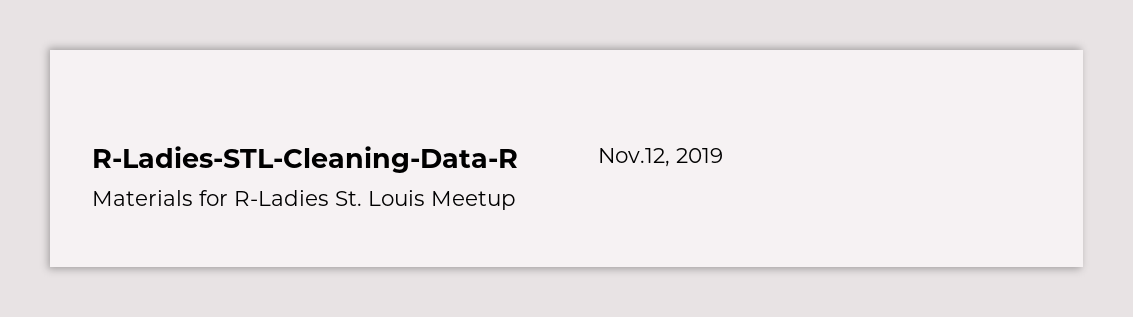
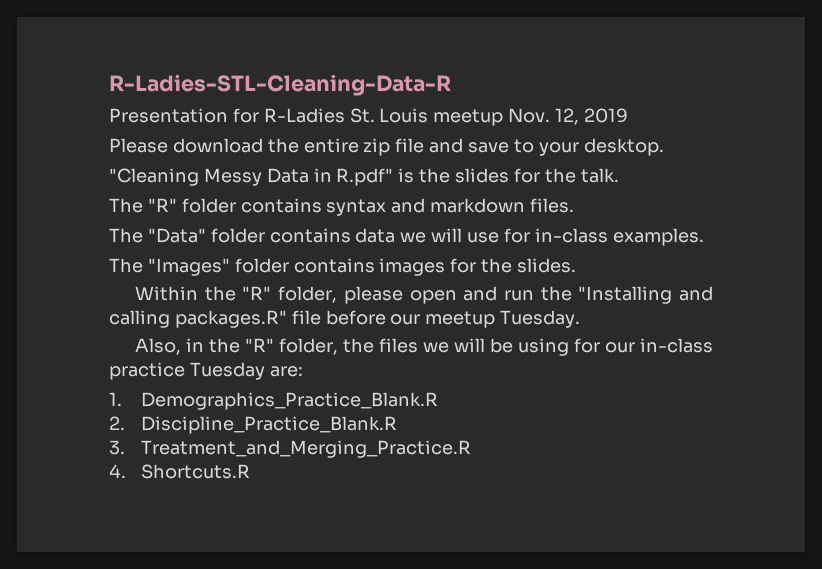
[92,190,193,206] Materials -> [109,108,228,123] Presentation
[431,191,516,210] [598,148,723,167] Meetup Nov.12, 2019 -> [433,108,628,126] [109,138,664,156] [109,168,619,186] [109,198,575,216] [109,228,704,246] [109,258,577,276] [135,286,713,304] [109,310,581,328] [135,338,714,356] [109,362,303,380] [109,392,439,410] [109,416,398,434] [109,440,472,458] [109,464,251,479] meetup Nov. 12, 2019 // Please download the entire zip file and save to your desktop. // "Cleaning Messy Data in R.pdf" is the slides for the talk. // The "R" folder contains syntax and markdown files. // The "Data" folder contains data we will use for in-class examples. // The "Images" folder contains images for the slides. // Within the "R" folder, please open and run the "Installing and calling packages.R" file before our meetup Tuesday. // Also, in the "R" folder, the files we will be using for our in-class practice Tuesday are: // 1. Demographics_Practice_Blank.R // 2. Discipline_Practice_Blank.R // 3. Treatment_and_Merging_Practice.R // 4. Shortcuts.R

